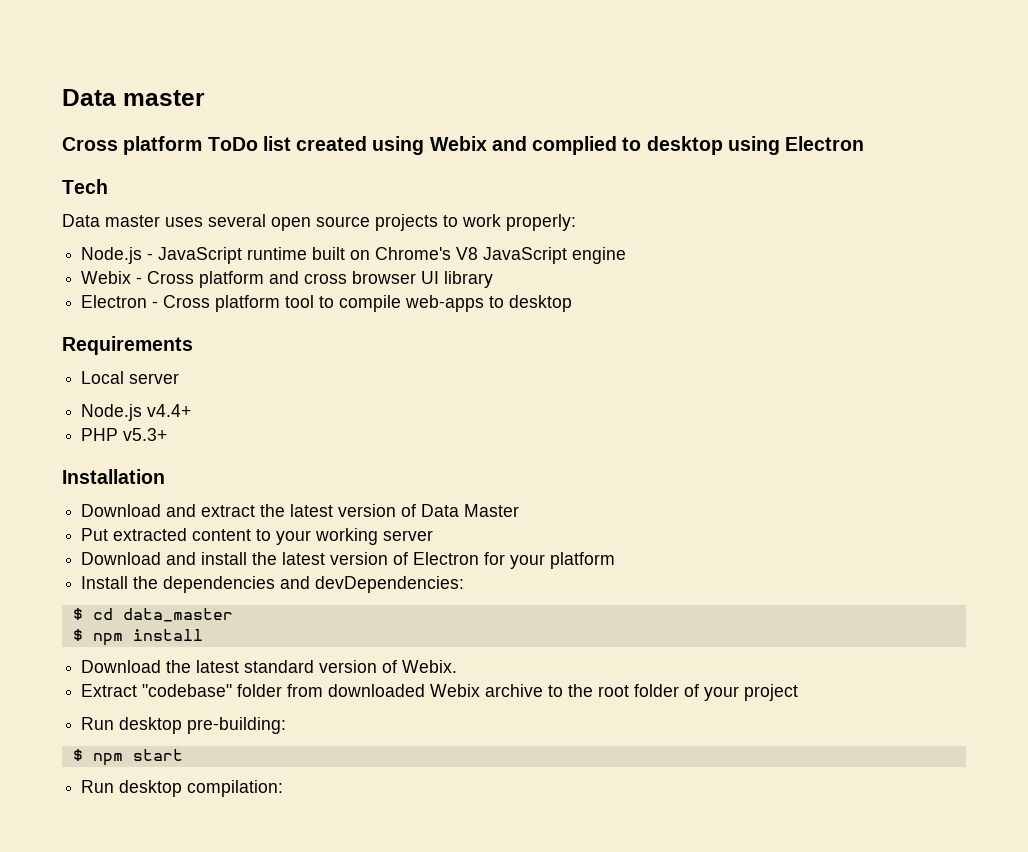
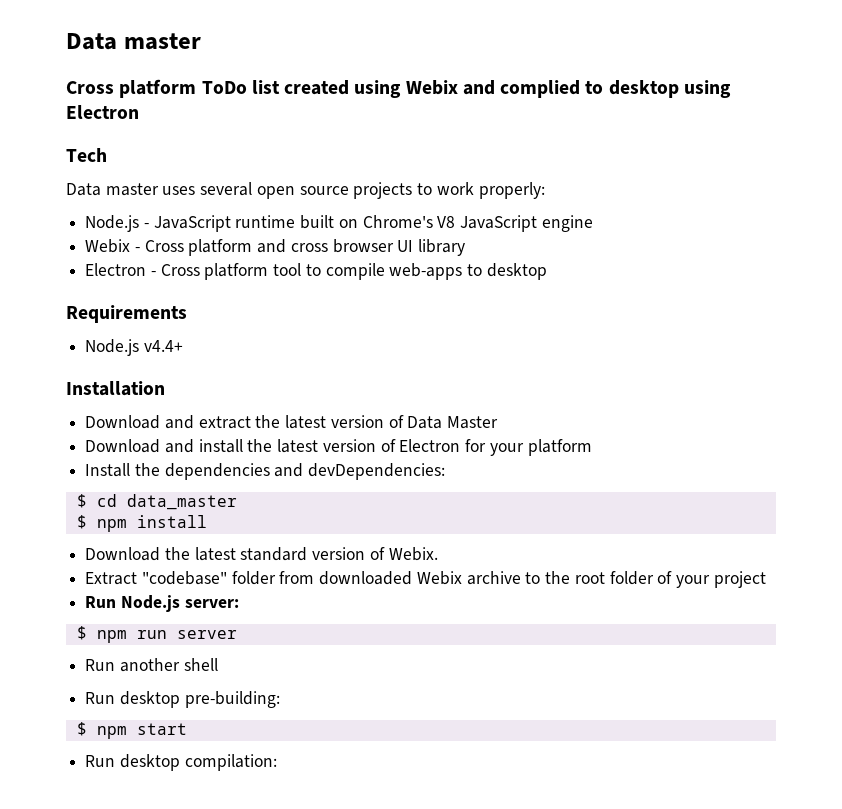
[81,371,180,384] // Local server -> (187, 314) none
[81,428,168,441] // PHP v5.3+ -> (183, 346) none
[81,528,434,545] // Put extracted content to your working server -> (499, 422) none
(799, 692) none -> [85,595,239,612] [76,626,237,643] [85,658,218,672] // Run Node.js server: // $ npm run server // Run another shell

